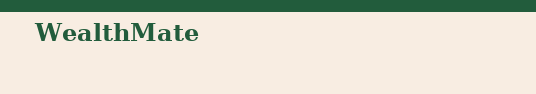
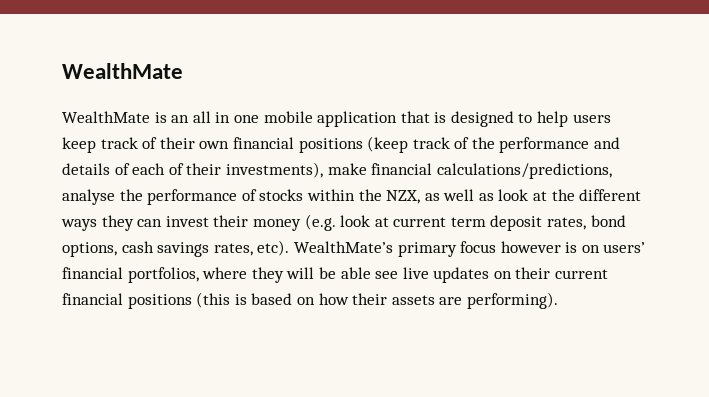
[34,23,199,41] WealthMate -> [62,63,183,79] [62,111,611,127] [62,136,621,153] [62,162,612,179] [62,189,642,205] [61,214,626,231] [62,240,646,257] [62,267,609,283] [62,292,558,309] WealthMate // WealthMate is an all in one mobile application that is designed to help users keep track of their own financial positions (keep track of the performance and details of each of their investments), make financial calculations/predictions, analyse the performance of stocks within the NZX, as well as look at the different ways they can invest their money (e.g. look at current term deposit rates, bond options, cash savings rates, etc). WealthMate’s primary focus however is on users’ financial portfolios, where they will be able see live updates on their current financial positions (this is based on how their assets are performing).

